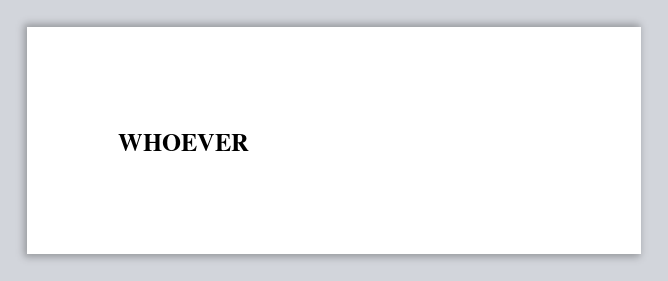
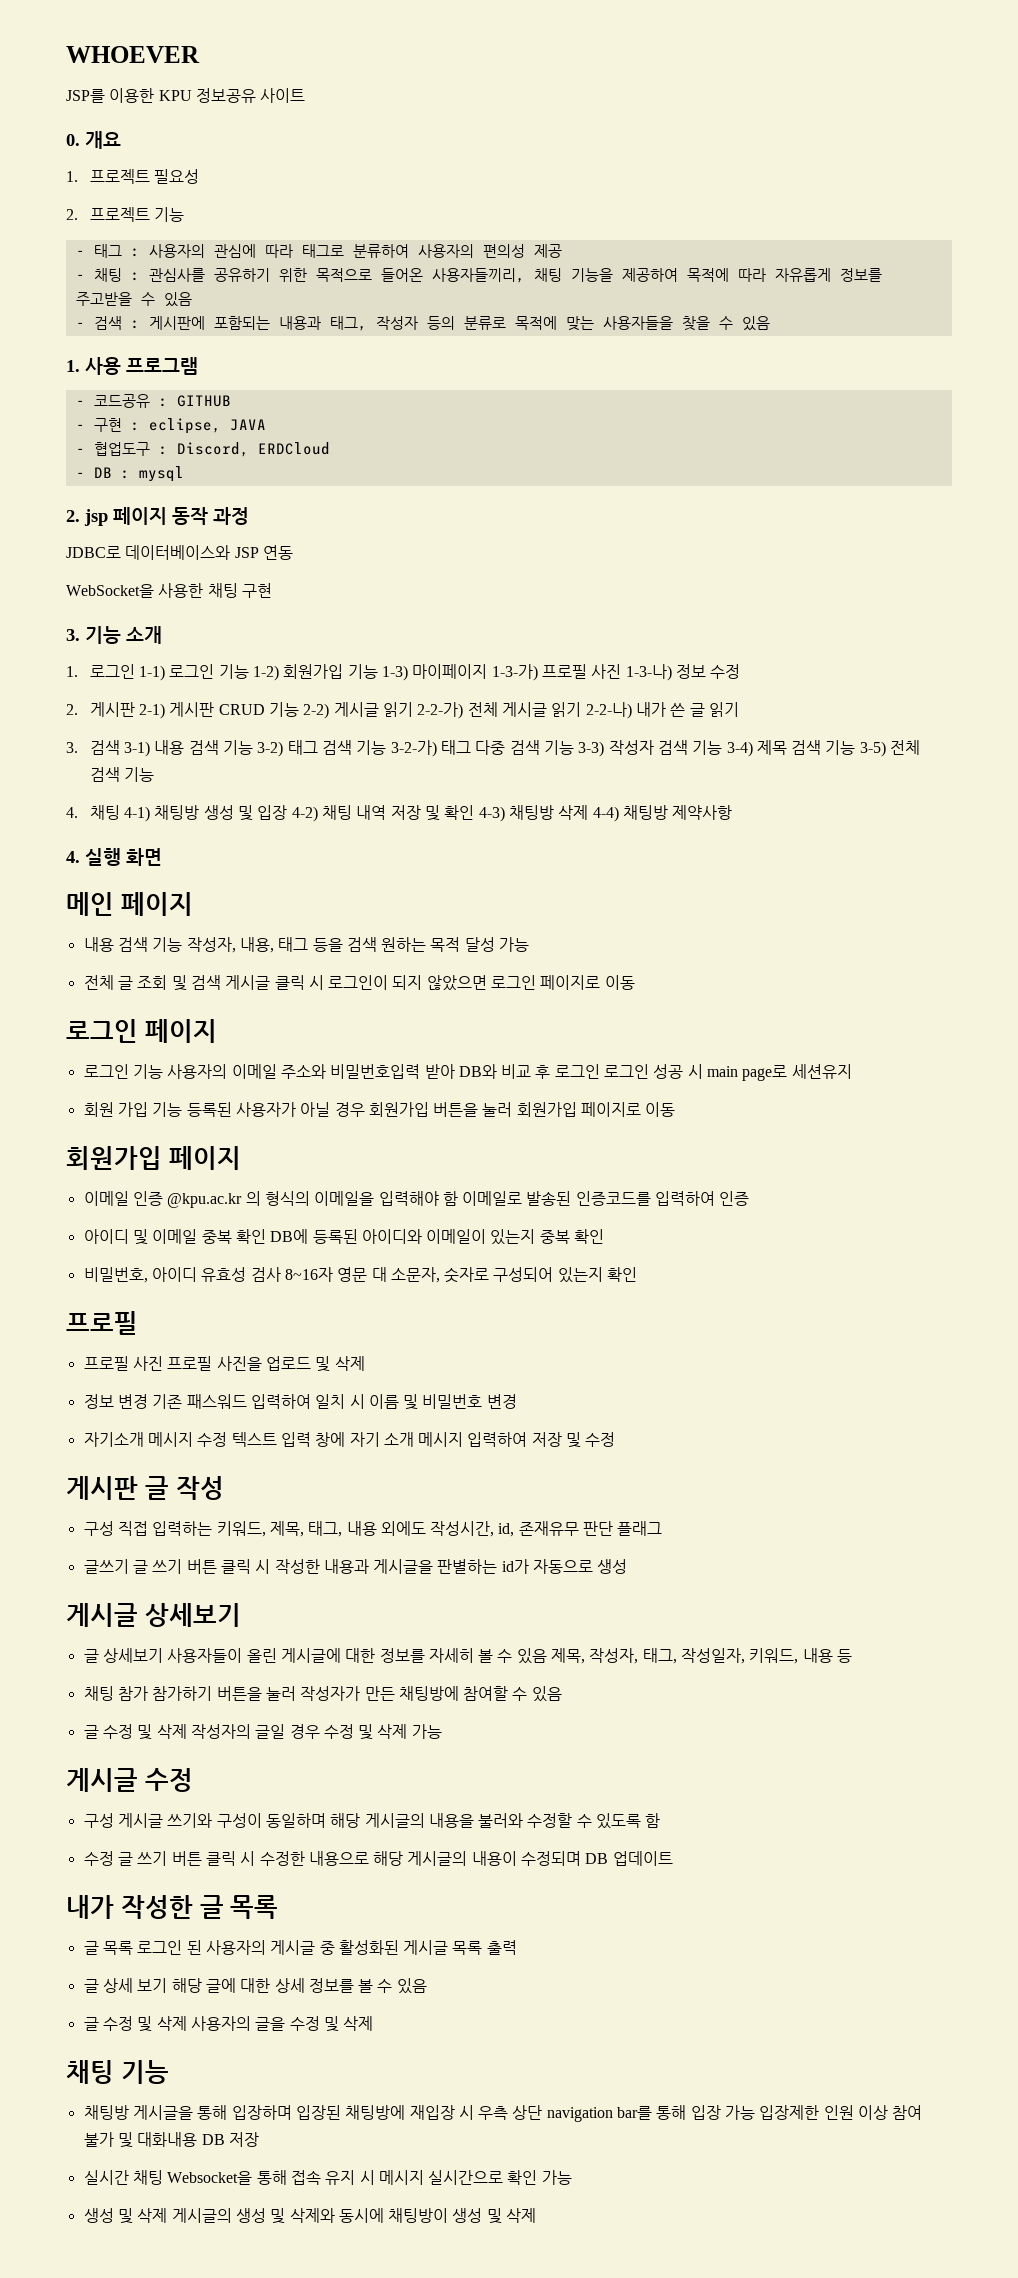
(249, 142) none -> [66,88,306,103] [66,131,121,149] [66,169,200,184] [66,207,185,222] [75,244,562,258] [75,268,882,283] [75,292,192,307] [75,316,770,331] [66,357,198,375] [75,394,231,408] [75,418,266,434] [75,442,330,457] [75,466,184,482] [66,507,249,526] [66,545,293,560] [66,583,272,598] [66,626,162,644] [66,664,741,681] [66,702,739,719] [66,740,921,757] [89,767,155,782] [66,805,733,822] [66,848,162,866] [66,892,193,916] [83,937,530,953] [83,975,635,991] [66,1019,217,1043] [83,1064,852,1081] [83,1102,676,1117] [66,1146,241,1170] [83,1191,750,1208] [83,1229,605,1245] [83,1267,638,1283] [66,1311,138,1335] [83,1356,365,1372] [83,1394,517,1410] [83,1432,616,1448] [66,1476,224,1500] [83,1521,663,1537] [83,1559,628,1574] [66,1603,241,1627] [83,1648,853,1664] [83,1686,562,1702] [83,1724,442,1740] [66,1768,193,1792] [83,1813,661,1829] [83,1851,673,1866] [66,1895,279,1919] [83,1940,517,1955] [83,1978,427,1994] [83,2016,374,2032] [66,2060,169,2084] [83,2105,923,2122] [83,2132,259,2148] [83,2170,572,2185] [83,2208,537,2224] // JSP를 이용한 KPU 정보공유 사이트 // 0. 개요 // 1. 프로젝트 필요성 // 2. 프로젝트 기능 // - 태그 : 사용자의 관심에 따라 태그로 분류하여 사용자의 편의성 제공 // - 채팅 : 관심사를 공유하기 위한 목적으로 들어온 사용자들끼리, 채팅 기능을 제공하여 목적에 따라 자유롭게 정보를 주고받을 수 있음 // - 검색 : 게시판에 포함되는 내용과 태그, 작성자 등의 분류로 목적에 맞는 사용자들을 찾을 수 있음 // 1. 사용 프로그램 // - 코드공유 : GITHUB // - 구현 : eclipse, JAVA // - 협업도구 : Discord, ERDCloud // - DB : mysql // 2. jsp 페이지 동작 과정 // JDBC로 데이터베이스와 JSP 연동 // WebSocket을 사용한 채팅 구현 // 3. 기능 소개 // 1. 로그인 1-1) 로그인 기능 1-2) 회원가입 기능 1-3) 마이페이지 1-3-가) 프로필 사진 1-3-나) 정보 수정 // 2. 게시판 2-1) 게시판 CRUD 기능 2-2) 게시글 읽기 2-2-가) 전체 게시글 읽기 2-2-나) 내가 쓴 글 읽기 // 3. 검색 3-1) 내용 검색 기능 3-2) 태그 검색 기능 3-2-가) 태그 다중 검색 기능 3-3) 작성자 검색 기능 3-4) 제목 검색 기능 3-5) 전체 검색 기능 // 4. 채팅 4-1) 채팅방 생성 및 입장 4-2) 채팅 내역 저장 및 확인 4-3) 채팅방 삭제 4-4) 채팅방 제약사항 // 4. 실행 화면 // 메인 페이지 // 내용 검색 기능 작성자, 내용, 태그 등을 검색 원하는 목적 달성 가능 // 전체 글 조회 및 검색 게시글 클릭 시 로그인이 되지 않았으면 로그인 페이지로 이동 // 로그인 페이지 // 로그인 기능 사용자의 이메일 주소와 비밀번호입력 받아 DB와 비교 후 로그인 로그인 성공 시 main page로 세션유지 // 회원 가입 기능 등록된 사용자가 아닐 경우 회원가입 버튼을 눌러 회원가입 페이지로 이동 // 회원가입 페이지 // 이메일 인증 @kpu.ac.kr 의 형식의 이메일을 입력해야 함 이메일로 발송된 인증코드를 입력하여 인증 // 아이디 및 이메일 중복 확인 DB에 등록된 아이디와 이메일이 있는지 중복 확인 // 비밀번호, 아이디 유효성 검사 8~16자 영문 대 소문자, 숫자로 구성되어 있는지 확인 // 프로필 // 프로필 사진 프로필 사진을 업로드 및 삭제 // 정보 변경 기존 패스워드 입력하여 일치 시 이름 및 비밀번호 변경 // 자기소개 메시지 수정 텍스트 입력 창에 자기 소개 메시지 입력하여 저장 및 수정 // 게시판 글 작성 // 구성 직접 입력하는 키워드, 제목, 태그, 내용 외에도 작성시간, id, 존재유무 판단 플래그 // 글쓰기 글 쓰기 버튼 클릭 시 작성한 내용과 게시글을 판별하는 id가 자동으로 생성 // 게시글 상세보기 // 글 상세보기 사용자들이 올린 게시글에 대한 정보를 자세히 볼 수 있음 제목, 작성자, 태그, 작성일자, 키워드, 내용 등 // 채팅 참가 참가하기 버튼을 눌러 작성자가 만든 채팅방에 참여할 수 있음 // 글 수정 및 삭제 작성자의 글일 경우 수정 및 삭제 가능 // 게시글 수정 // 구성 게시글 쓰기와 구성이 동일하며 해당 게시글의 내용을 불러와 수정할 수 있도록 함 // 수정 글 쓰기 버튼 클릭 시 수정한 내용으로 해당 게시글의 내용이 수정되며 DB 업데이트 // 내가 작성한 글 목록 // 글 목록 로그인 된 사용자의 게시글 중 활성화된 게시글 목록 출력 // 글 상세 보기 해당 글에 대한 상세 정보를 볼 수 있음 // 글 수정 및 삭제 사용자의 글을 수정 및 삭제 // 채팅 기능 // 채팅방 게시글을 통해 입장하며 입장된 채팅방에 재입장 시 우측 상단 navigation bar를 통해 입장 가능 입장제한 인원 이상 참여 불가 및 대화내용 DB 저장 // 실시간 채팅 Websocket을 통해 접속 유지 시 메시지 실시간으로 확인 가능 // 생성 및 삭제 게시글의 생성 및 삭제와 동시에 채팅방이 생성 및 삭제

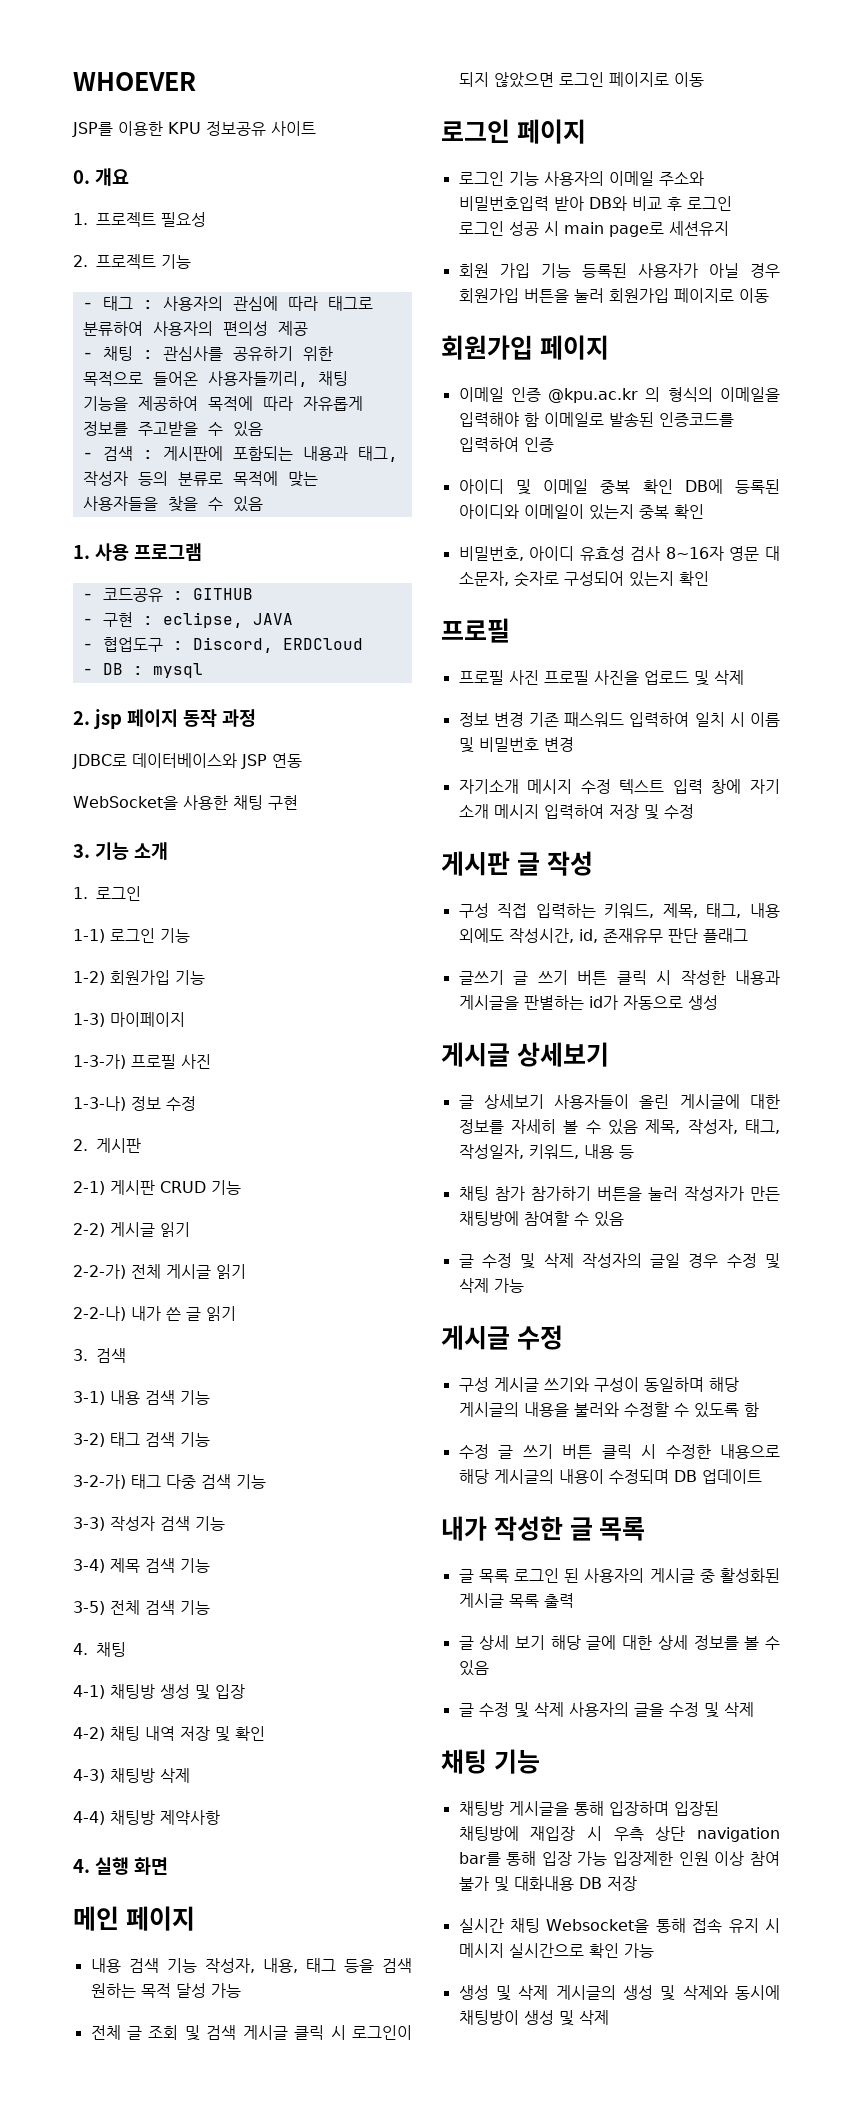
(135, 671) none -> (141, 893) //
(249, 671) none -> (190, 935) //
(378, 671) none -> (205, 977) //
(488, 671) none -> (185, 1019) //
(622, 671) none -> (211, 1061) //
(135, 709) none -> (141, 1145) //
(300, 709) none -> (241, 1187) //
(414, 709) none -> (190, 1229) //
(582, 709) none -> (246, 1271) //
(120, 747) none -> (126, 1355) //
(254, 747) none -> (210, 1397) //
(387, 747) none -> (210, 1439) //
(574, 747) none -> (266, 1481) //
(723, 747) none -> (225, 1523) //
(856, 747) none -> (210, 1565) //
(120, 812) none -> (126, 1649) //
(288, 812) none -> (245, 1691) //
(475, 812) none -> (265, 1733) //
(589, 812) none -> (190, 1775) //

